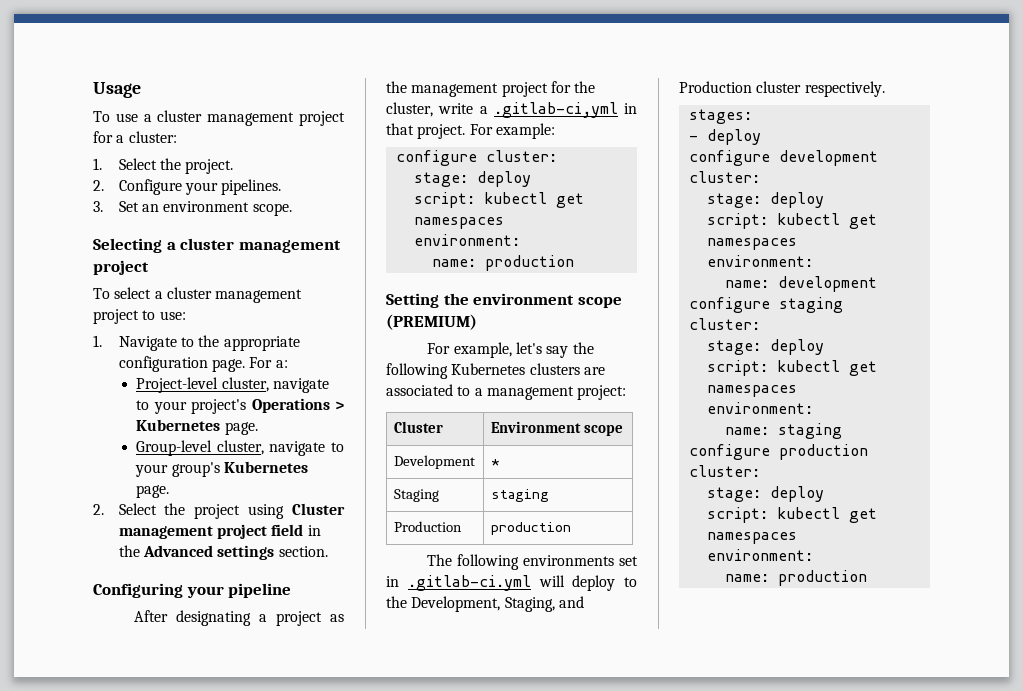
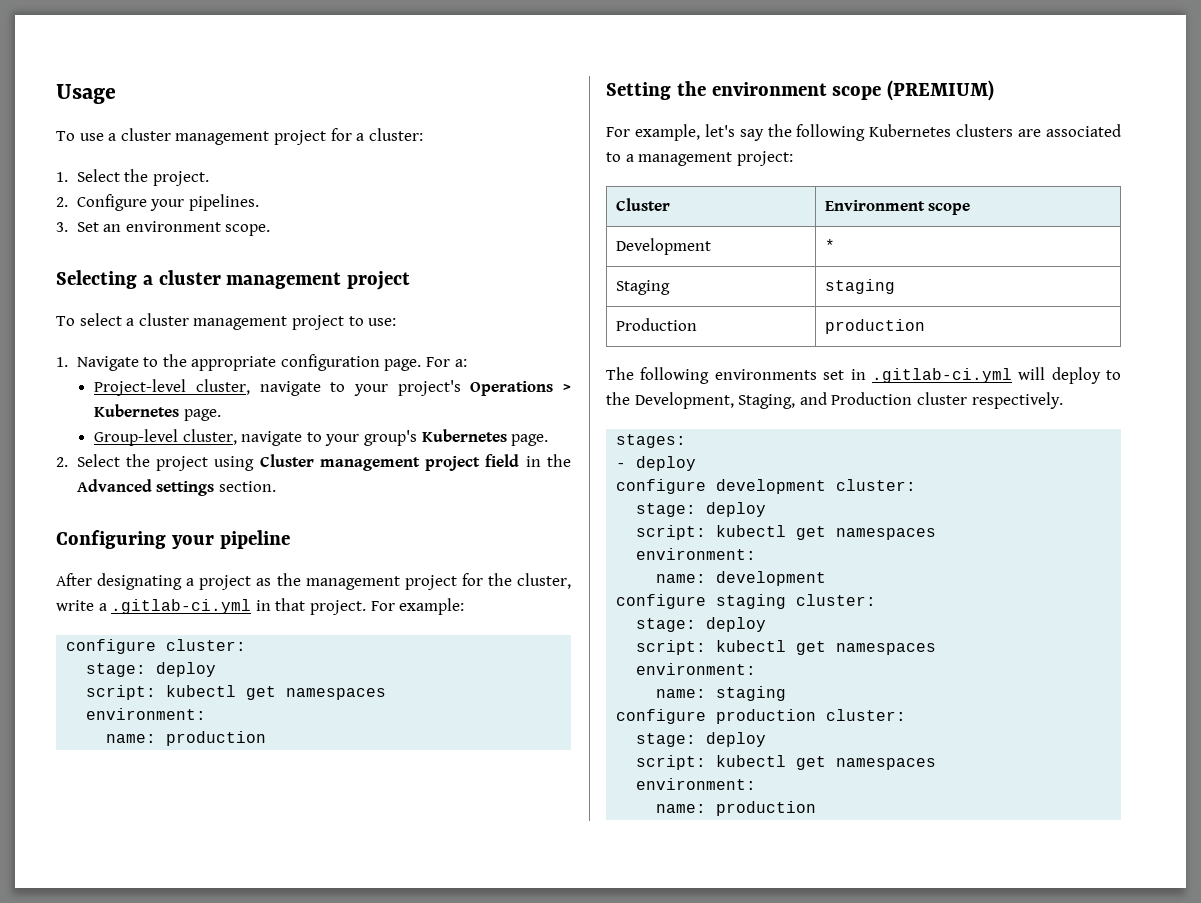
[493,102,618,118] .gitlab-ci,yml -> [111,599,252,614] .gitlab-ci.yml

